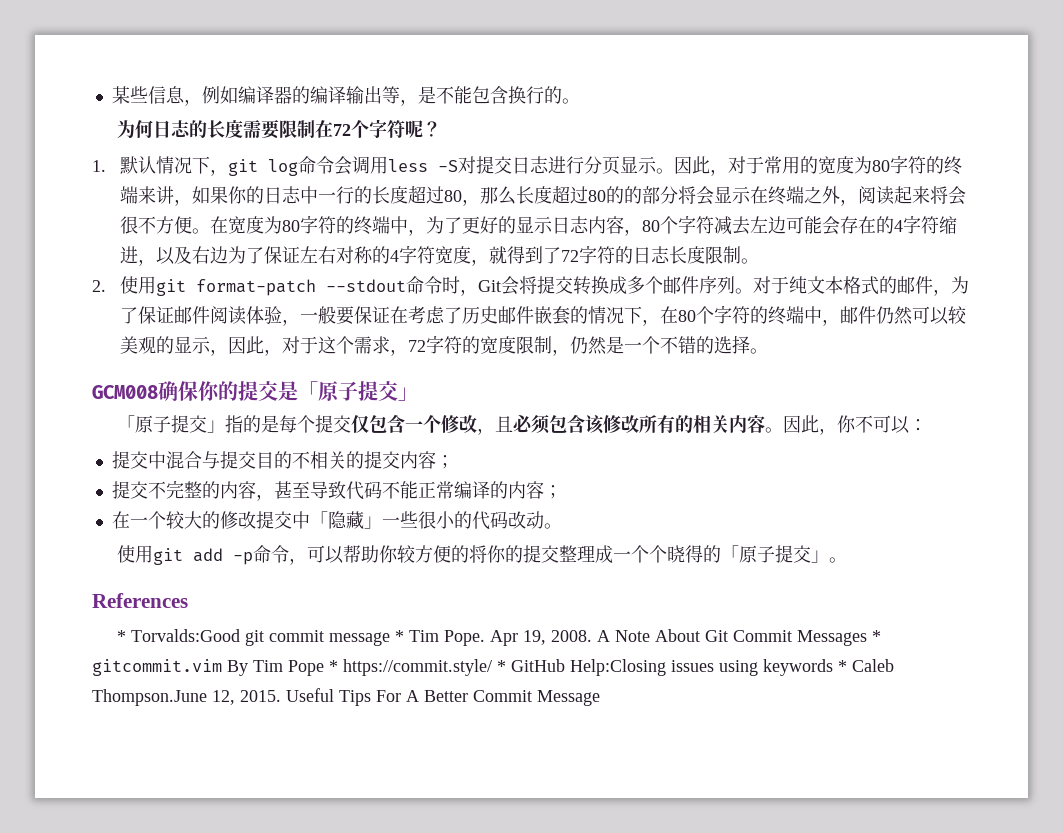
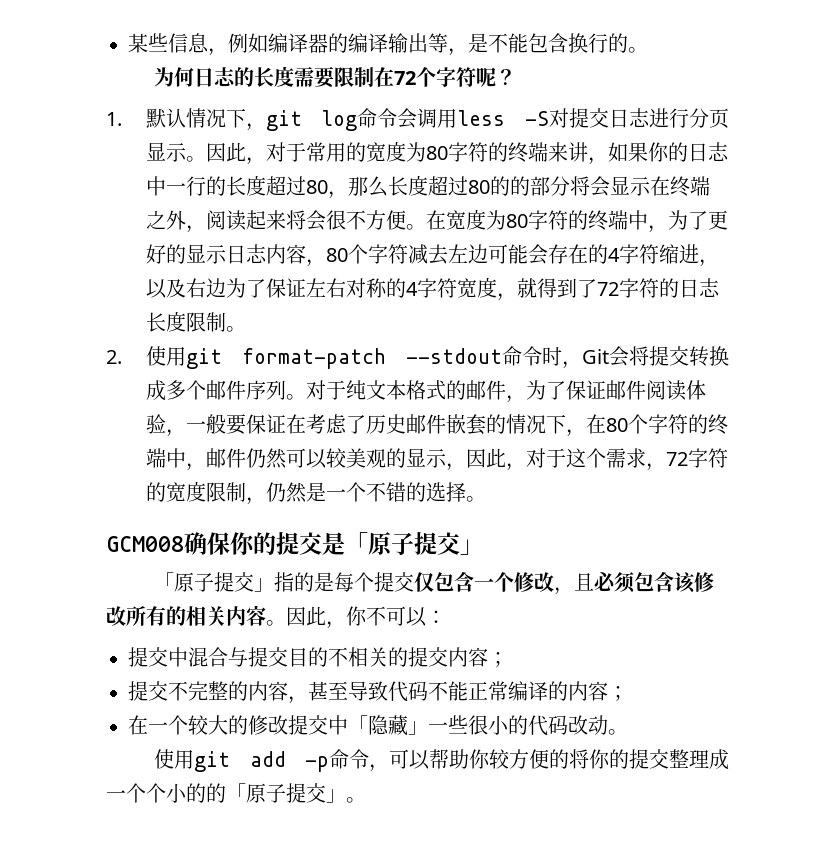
[666,545,703,563] 晓得 -> [166,783,206,803] 小的
[92,593,188,608] [116,629,881,646] [92,659,894,676] [92,688,600,706] // References // * Torvalds:Good git commit message * Tim Pope. Apr 19, 2008. A Note About Git Commit Messages * gitcommit.vim By Tim Pope * https://commit.style/ * GitHub Help:Closing issues using keywords * Caleb Thompson.June 12, 2015. Useful Tips For A Better Commit Message -> (366, 800) none

